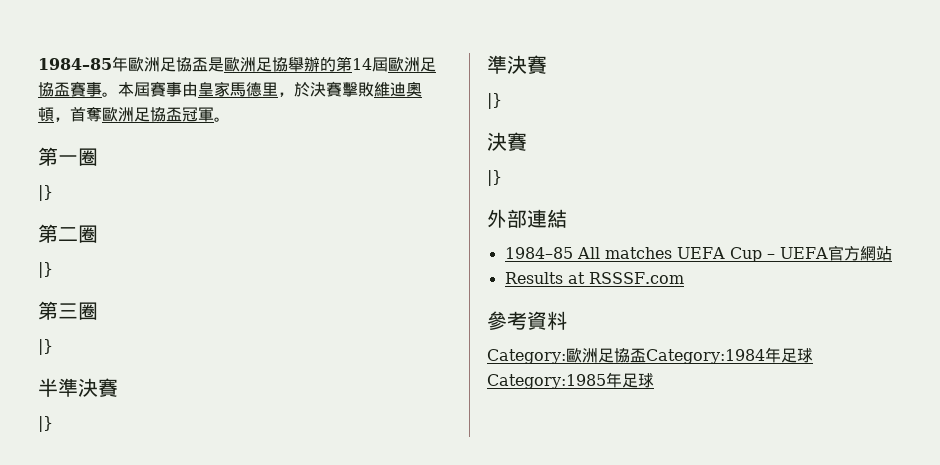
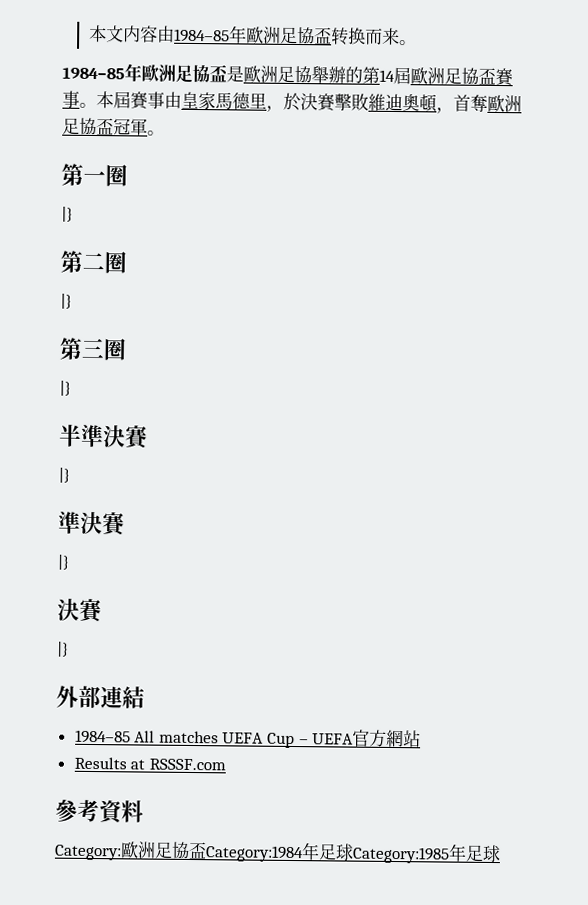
(38, 64) none -> [88,24,417,46] 本文内容由1984–85年歐洲足協盃转换而来。 //

